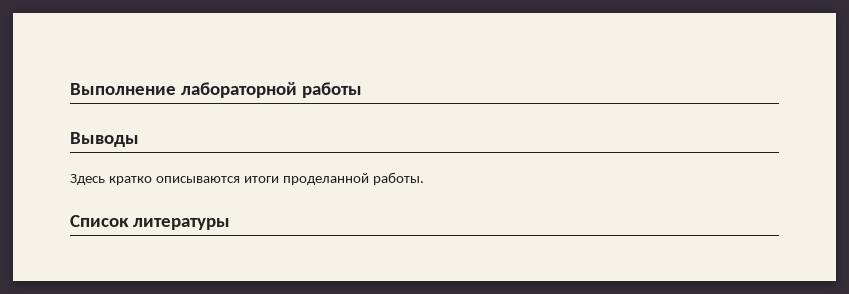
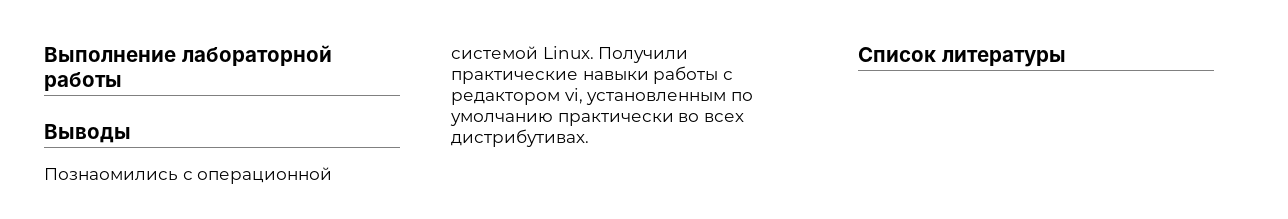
[70,172,424,185] Здесь кратко описываются итоги проделанной работы. -> [44,167,333,184] [451,46,689,63] [451,66,733,84] [451,88,753,105] [450,113,744,126] [451,129,589,147] Познаомились с операционной системой Linux. Получили практические навыки работы с редактором vi, установленным по умолчанию практически во всех дистрибутивах.

